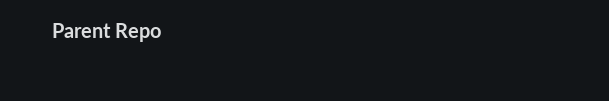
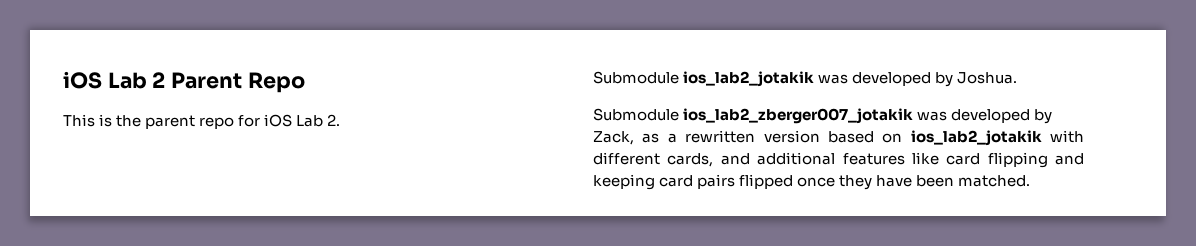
(52, 30) none -> [63,71,166,89] iOS Lab 2
(162, 32) none -> [63,114,341,129] [593,71,1018,87] [593,108,1053,124] [593,130,1084,146] [593,152,1084,168] [593,174,1031,190] // This is the parent repo for iOS Lab 2. // Submodule ios_lab2_jotakik was developed by Joshua. // Submodule ios_lab2_zberger007_jotakik was developed by Zack, as a rewritten version based on ios_lab2_jotakik with different cards, and additional features like card flipping and keeping card pairs flipped once they have been matched.

